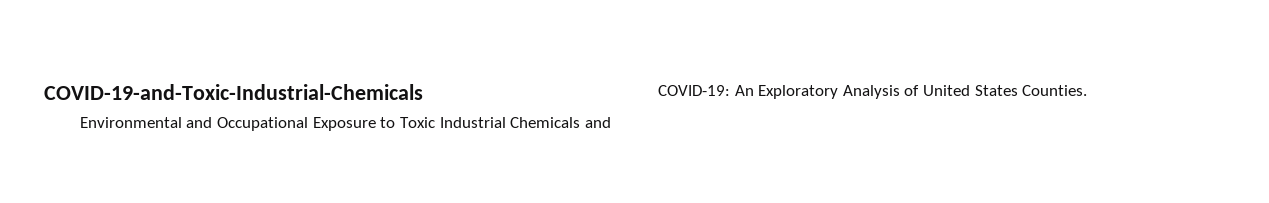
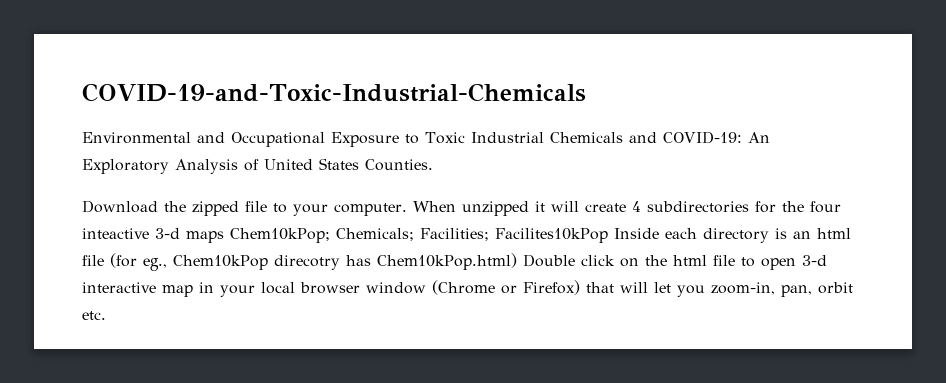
(1088, 90) none -> [82,200,841,216] [82,228,851,243] [82,253,827,271] [82,280,853,297] [82,311,106,320] // Download the zipped file to your computer. When unzipped it will create 4 subdirectories for the four inteactive 3-d maps Chem10kPop; Chemicals; Facilities; Facilites10kPop Inside each directory is an html file (for eg., Chem10kPop direcotry has Chem10kPop.html) Double click on the html file to open 3-d interactive map in your local browser window (Chrome or Firefox) that will let you zoom-in, pan, orbit etc.

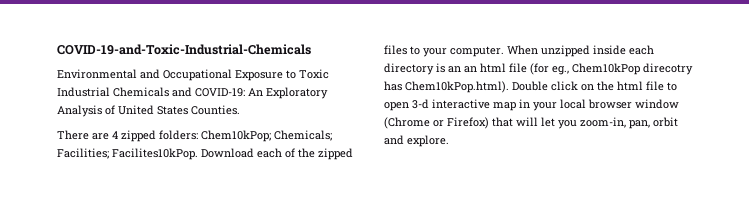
[82,200,158,213] Download -> [57,130,332,142] [57,148,295,160] There are 4 zipped folders: Chem10kPop; Chemicals; Facilities; Facilites10kPop. Download each of
[245,201,267,212] file -> [384,45,407,55] files
[534,201,841,213] [82,228,659,243] it will create 4 subdirectories for the four inteactive 3-d maps Chem10kPop; Chemicals; Facilities; Facilites10kPop Inside -> [593,45,626,55] inside
(811, 235) none -> [464,66,477,73] an
[377,253,517,270] Chem10kPop.html) -> [405,81,509,93] Chem10kPop.html).
[82,311,106,320] etc. -> [384,135,449,147] and explore.

